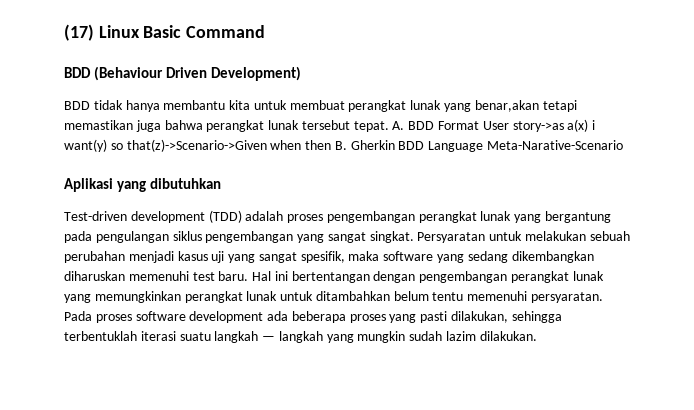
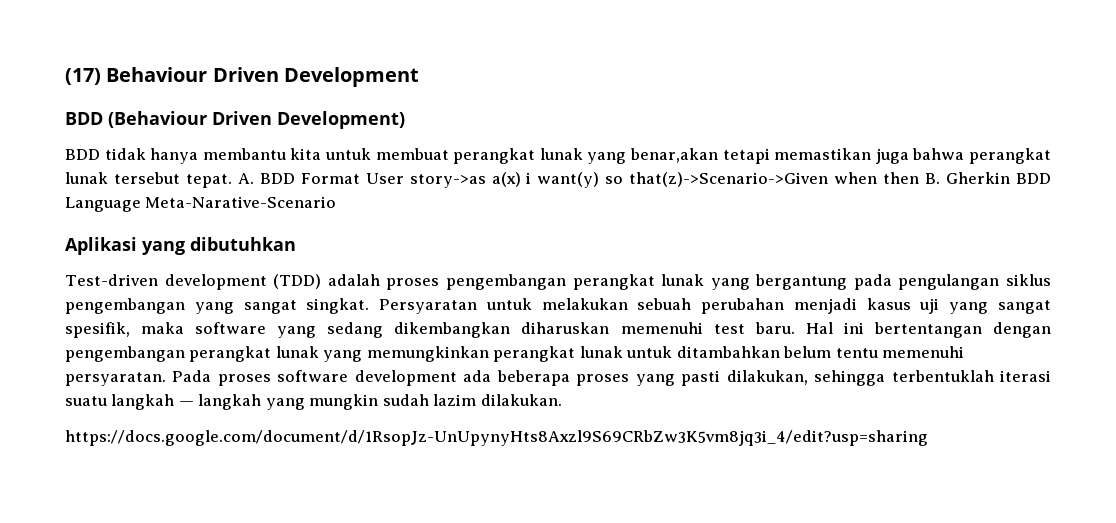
[98,25,266,38] Linux Basic Command -> [106,67,420,87] Behaviour Driven Development
(537, 336) none -> [65,430,928,446] // https://docs.google.com/document/d/1RsopJz-UnUpynyHts8Axzl9S69CRbZw3K5vm8jq3i_4/edit?usp=sharing

